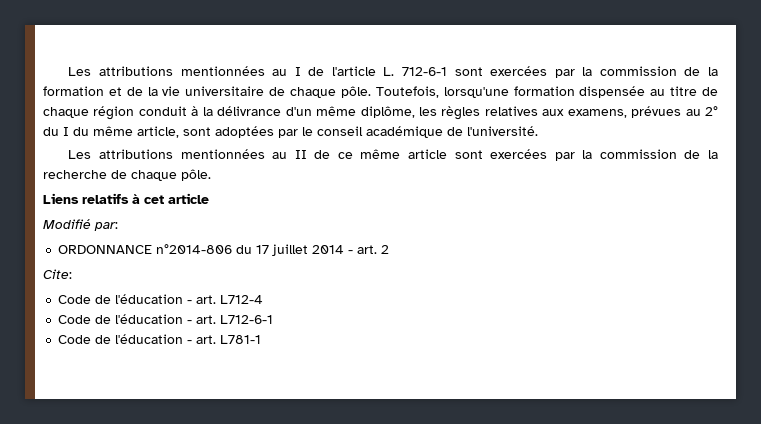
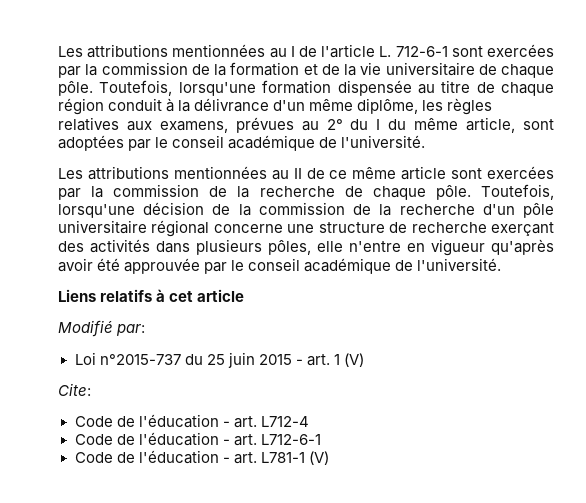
(211, 175) none -> [480,184,554,200] [58,202,554,218] [58,220,555,237] [58,239,554,256] [58,258,502,274] Toutefois, lorsqu'une décision de la commission de la recherche d'un pôle universitaire régional concerne une structure de recherche exerçant des activités dans plusieurs pôles, elle n'entre en vigueur qu'après avoir été approuvée par le conseil académique de l'université.
[58,244,390,256] ORDONNANCE n°2014-806 du 17 juillet 2014 - art. 2 -> [74,352,364,368] Loi n°2015-737 du 25 juin 2015 - art. 1 (V)
(262, 339) none -> [308,451,329,465] (V)

